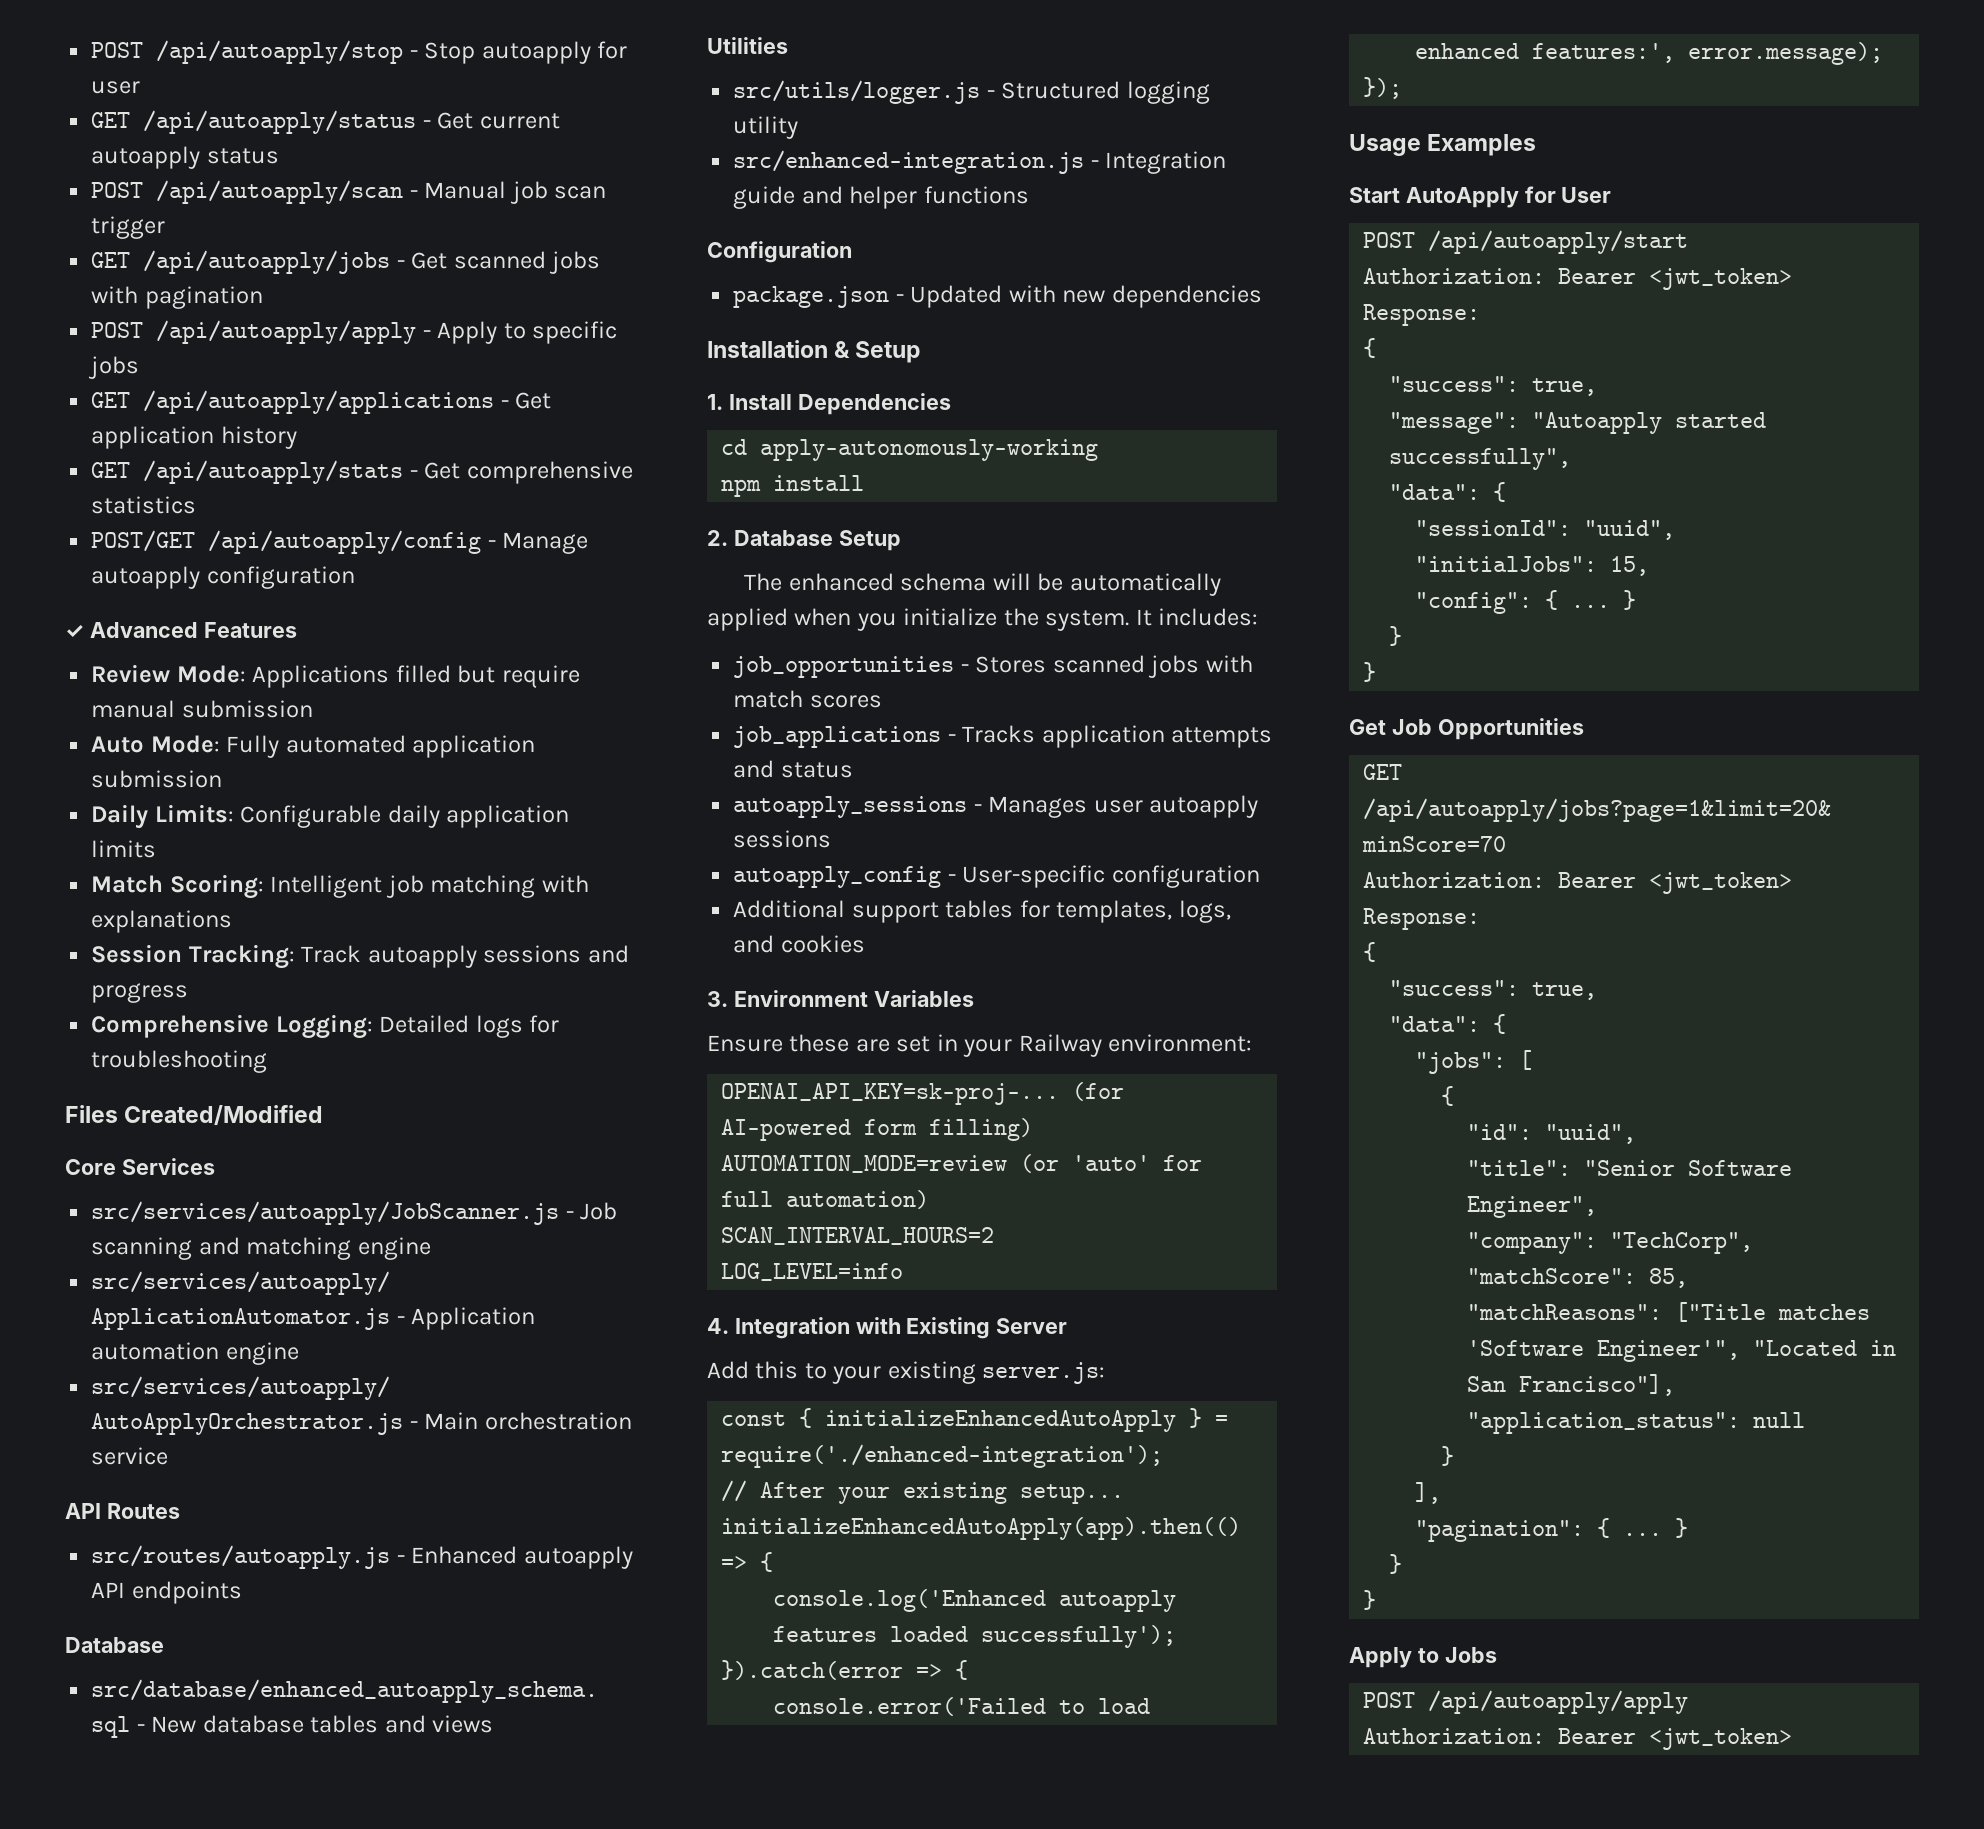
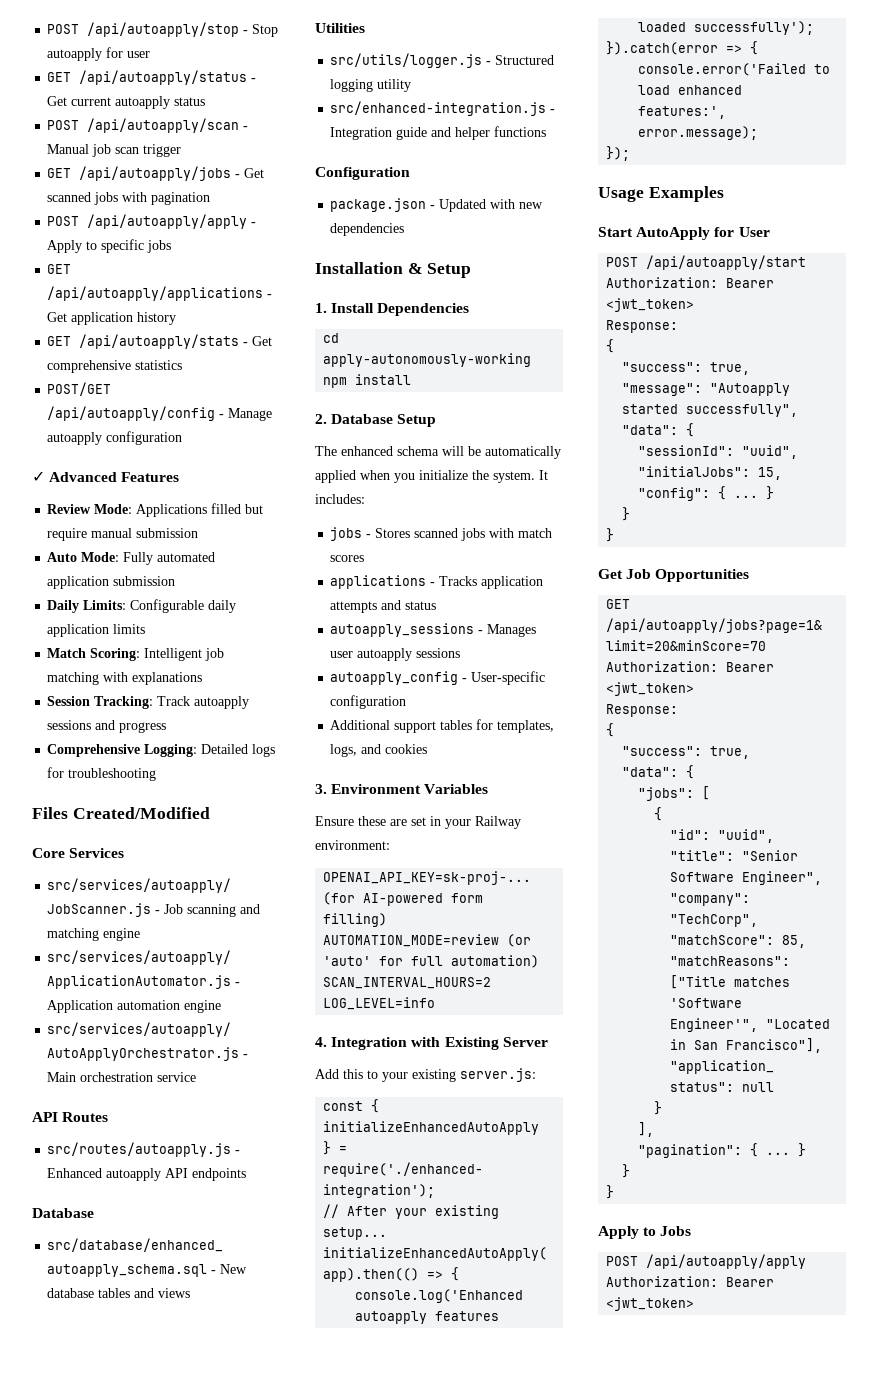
[733,656,955,678] job_opportunities -> [330,527,363,541] jobs
[733,726,942,748] job_applications -> [330,575,427,589] applications

